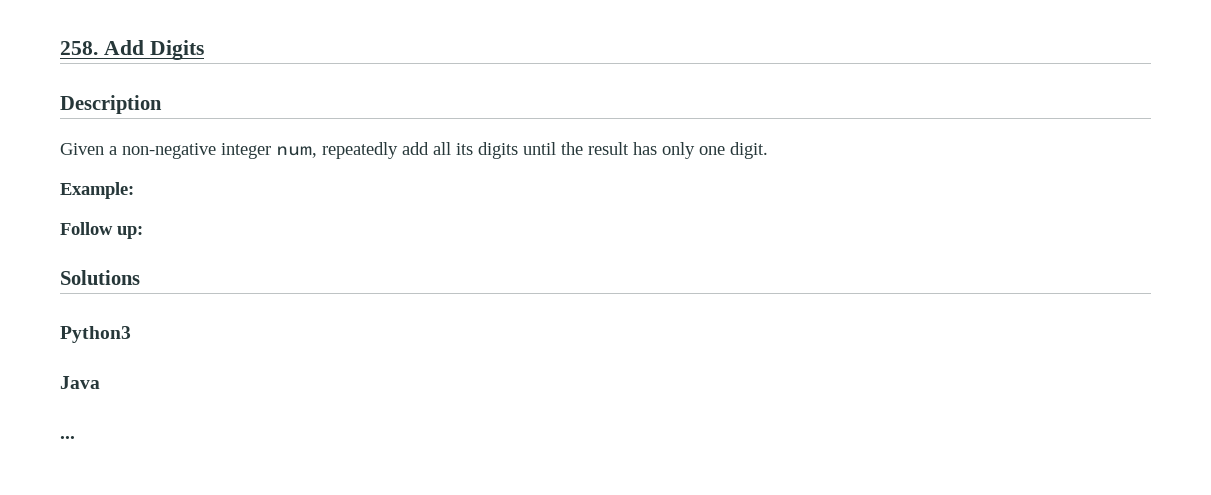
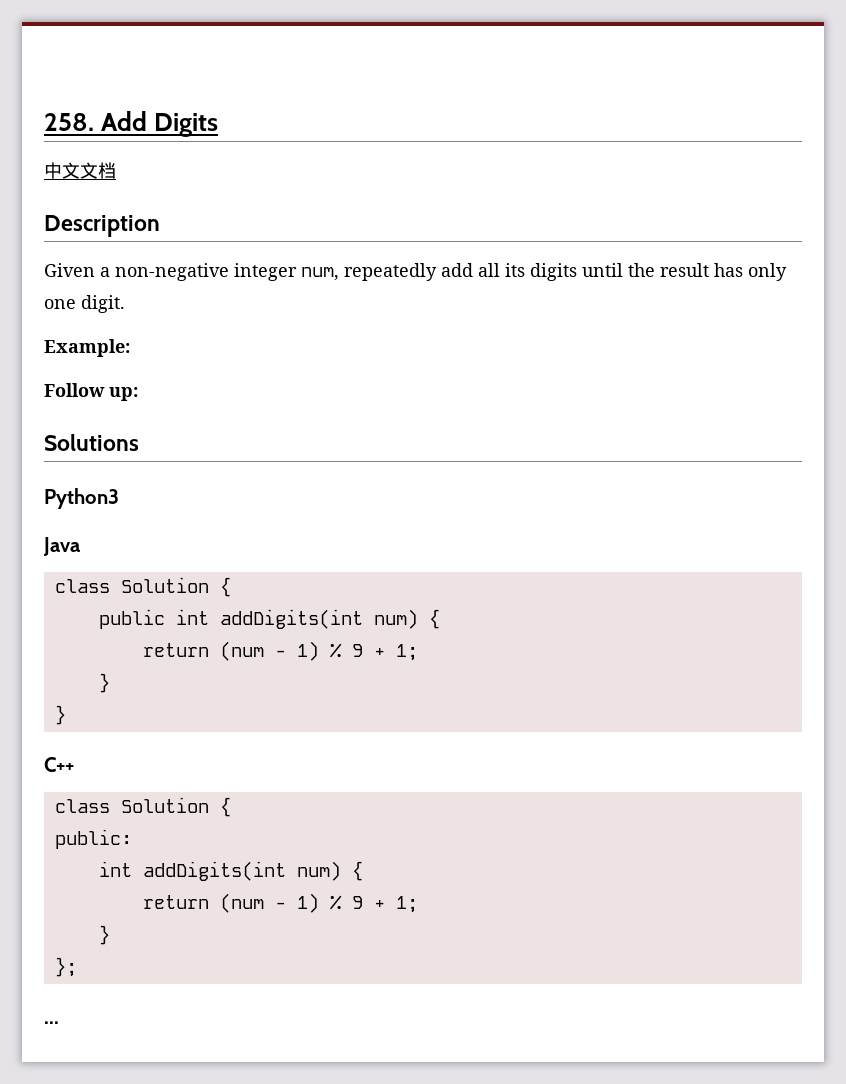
(204, 50) none -> [44,162,116,179] // 中文文档
(100, 382) none -> [54,577,231,597] [98,609,440,629] [142,641,418,661] [98,673,110,693] [54,705,66,725] [44,757,74,772] [54,797,231,817] [54,829,132,849] [98,861,363,881] [142,893,418,913] [98,925,110,945] [54,957,77,977] // class Solution { // public int addDigits(int num) { // return (num - 1) % 9 + 1; // } // } // C++ // class Solution { // public: // int addDigits(int num) { // return (num - 1) % 9 + 1; // } // };

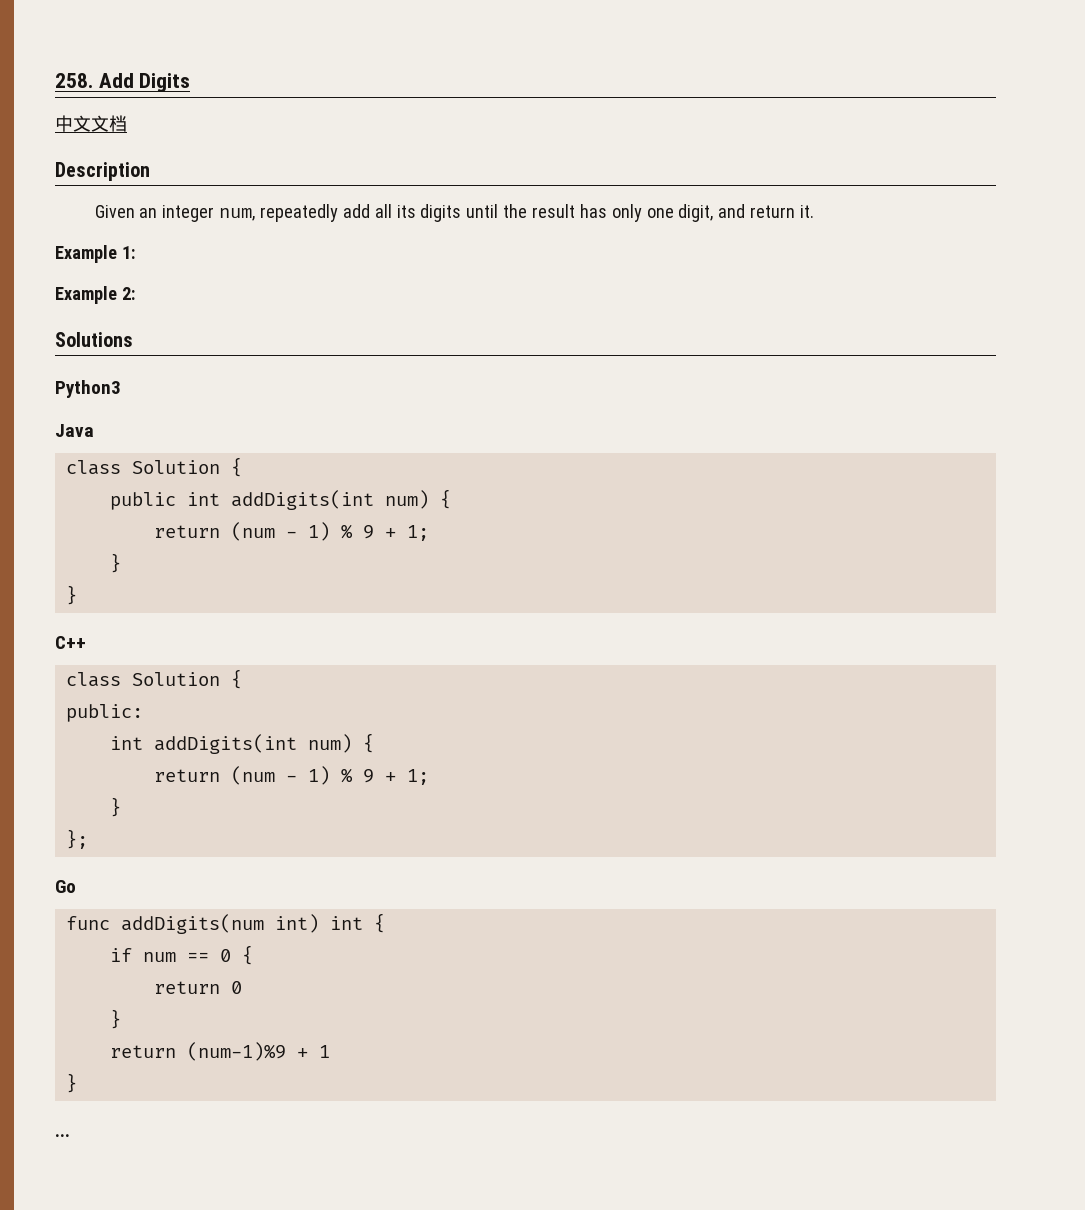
[100,263,229,281] a non-negative -> [139,208,158,218] an
[81,295,125,313] [44,339,130,357] [44,383,138,401] digit. // Example: // Follow up: -> [678,204,814,222] [55,245,135,263] [55,286,135,304] digit, and return it. // Example 1: // Example 2:
(77, 967) none -> [55,880,76,893] [65,913,385,934] [109,945,253,965] [153,981,242,994] [109,1009,121,1029] [109,1042,330,1061] [65,1073,77,1093] // Go // func addDigits(num int) int { // if num == 0 { // return 0 // } // return (num-1)%9 + 1 // }

